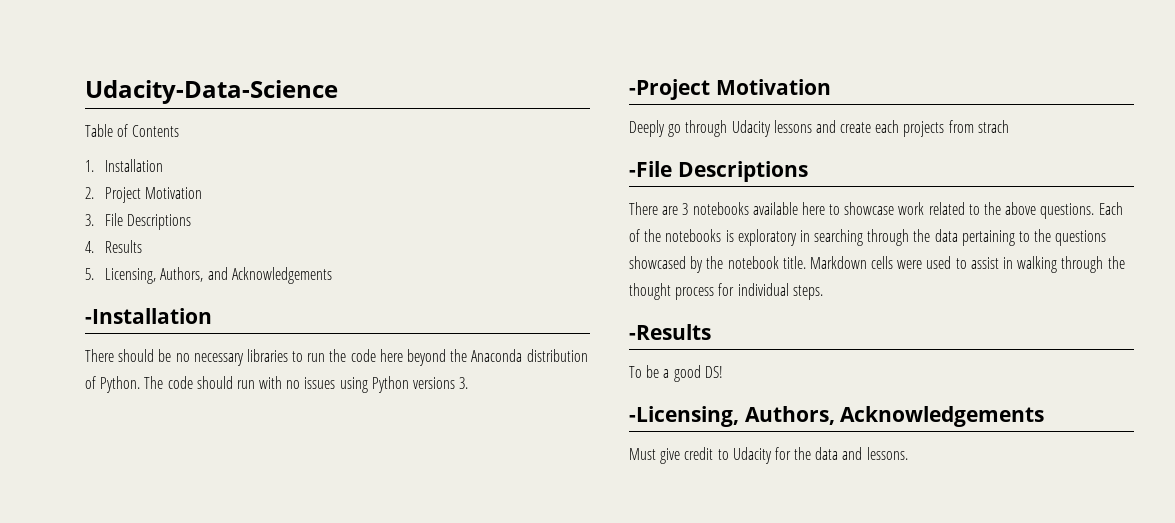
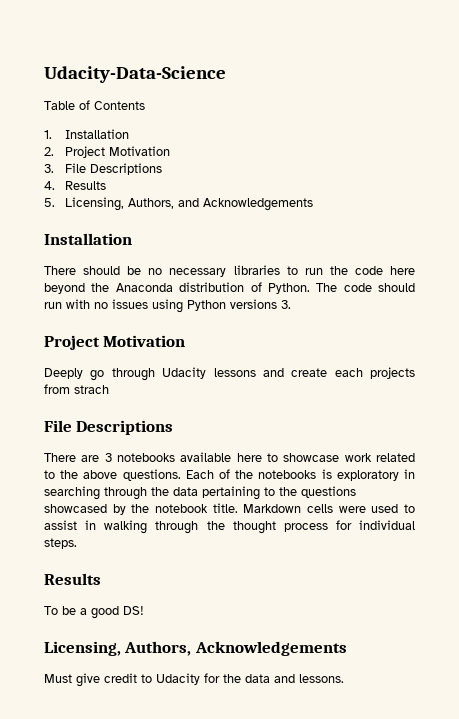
[85,308,212,324] -Installation -> [44,233,132,245] Installation
[629,79,710,100] -Project -> [44,335,100,350] Project
[629,161,672,177] -File -> [44,420,72,432] File
[629,324,711,340] -Results -> [44,573,101,585] Results
[629,406,739,427] -Licensing, -> [44,641,121,656] Licensing,

